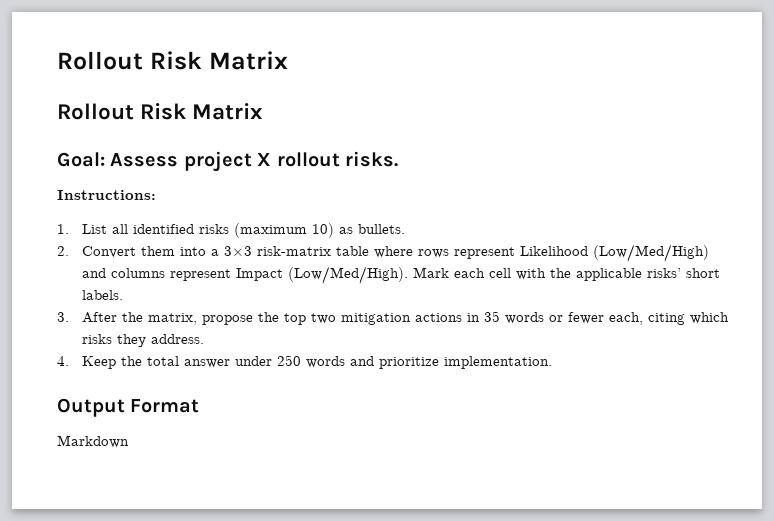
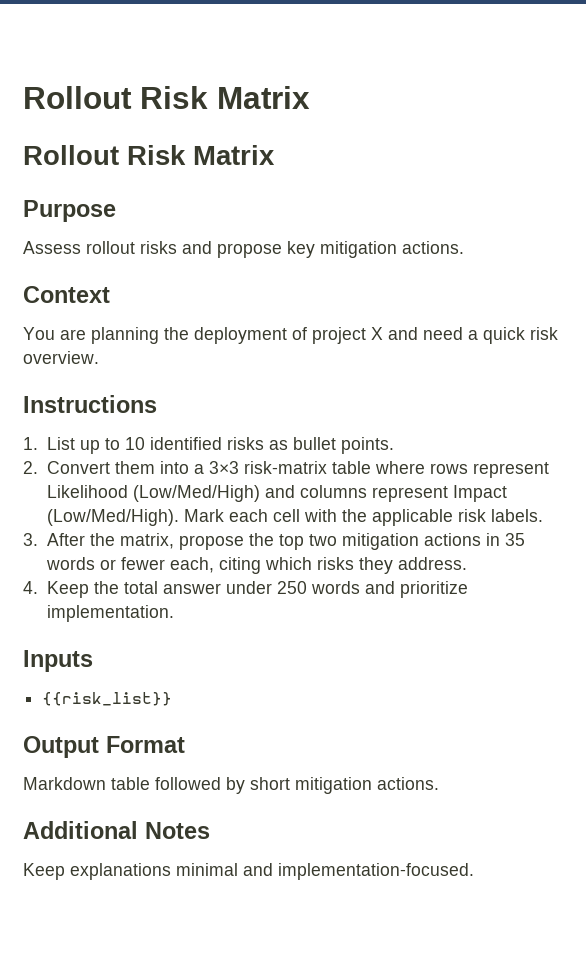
[57,151,398,172] [57,190,156,200] [57,223,405,238] Goal: Assess project X rollout risks. // Instructions: // 1. List all identified risks (maximum 10) as bullets. -> [23,200,116,222] [23,241,464,258] [23,286,110,303] [23,327,558,344] [23,351,99,364] [23,395,157,413] [23,437,394,454] Purpose // Assess rollout risks and propose key mitigation actions. // Context // You are planning the deployment of project X and need a quick risk overview. // Instructions // 1. List up to 10 identified risks as bullet points.
[646,268,720,278] risks’ short -> [457,509,486,522] risk
(552, 362) none -> [23,650,93,672] [42,692,173,706] // Inputs // {{risk_list}}
(129, 441) none -> [111,777,439,794] [23,821,210,839] [23,863,474,880] table followed by short mitigation actions. // Additional Notes // Keep explanations minimal and implementation-focused.

